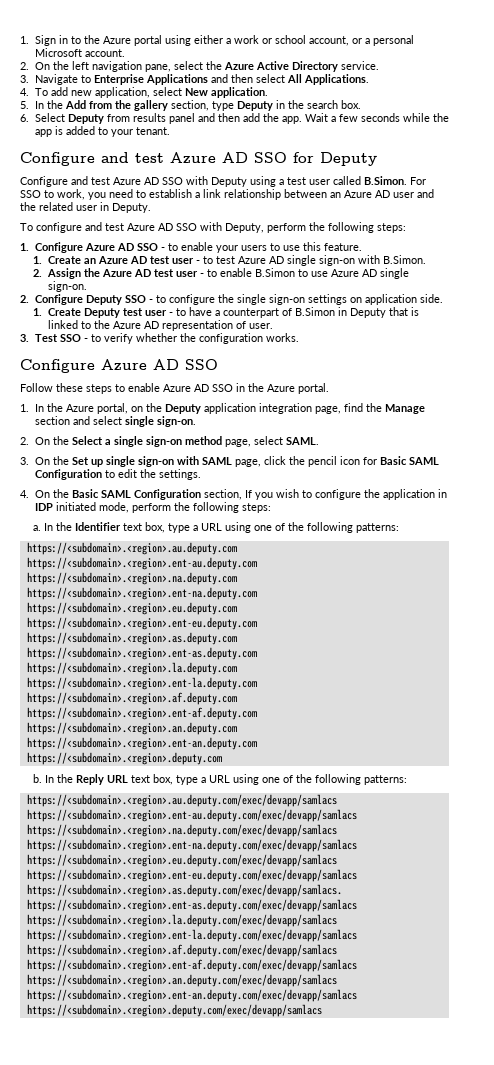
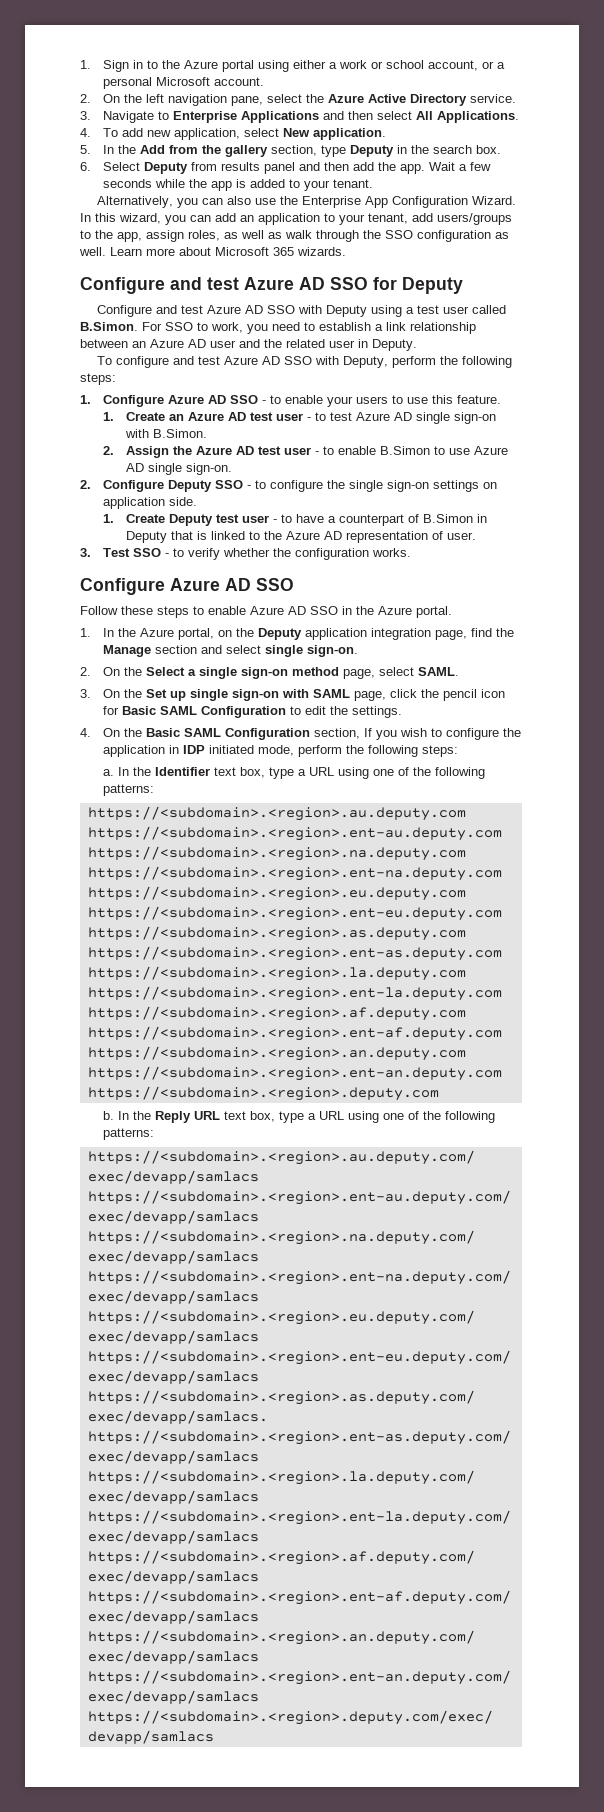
(170, 131) none -> [97,196,517,208] [80,213,512,225] [80,230,509,242] [79,247,346,256] // Alternatively, you can also use the Enterprise App Configuration Wizard. In this wizard, you can add an application to your tenant, add users/groups to the app, assign roles, as well as walk through the SSO configuration as well. Learn more about Microsoft 365 wizards.

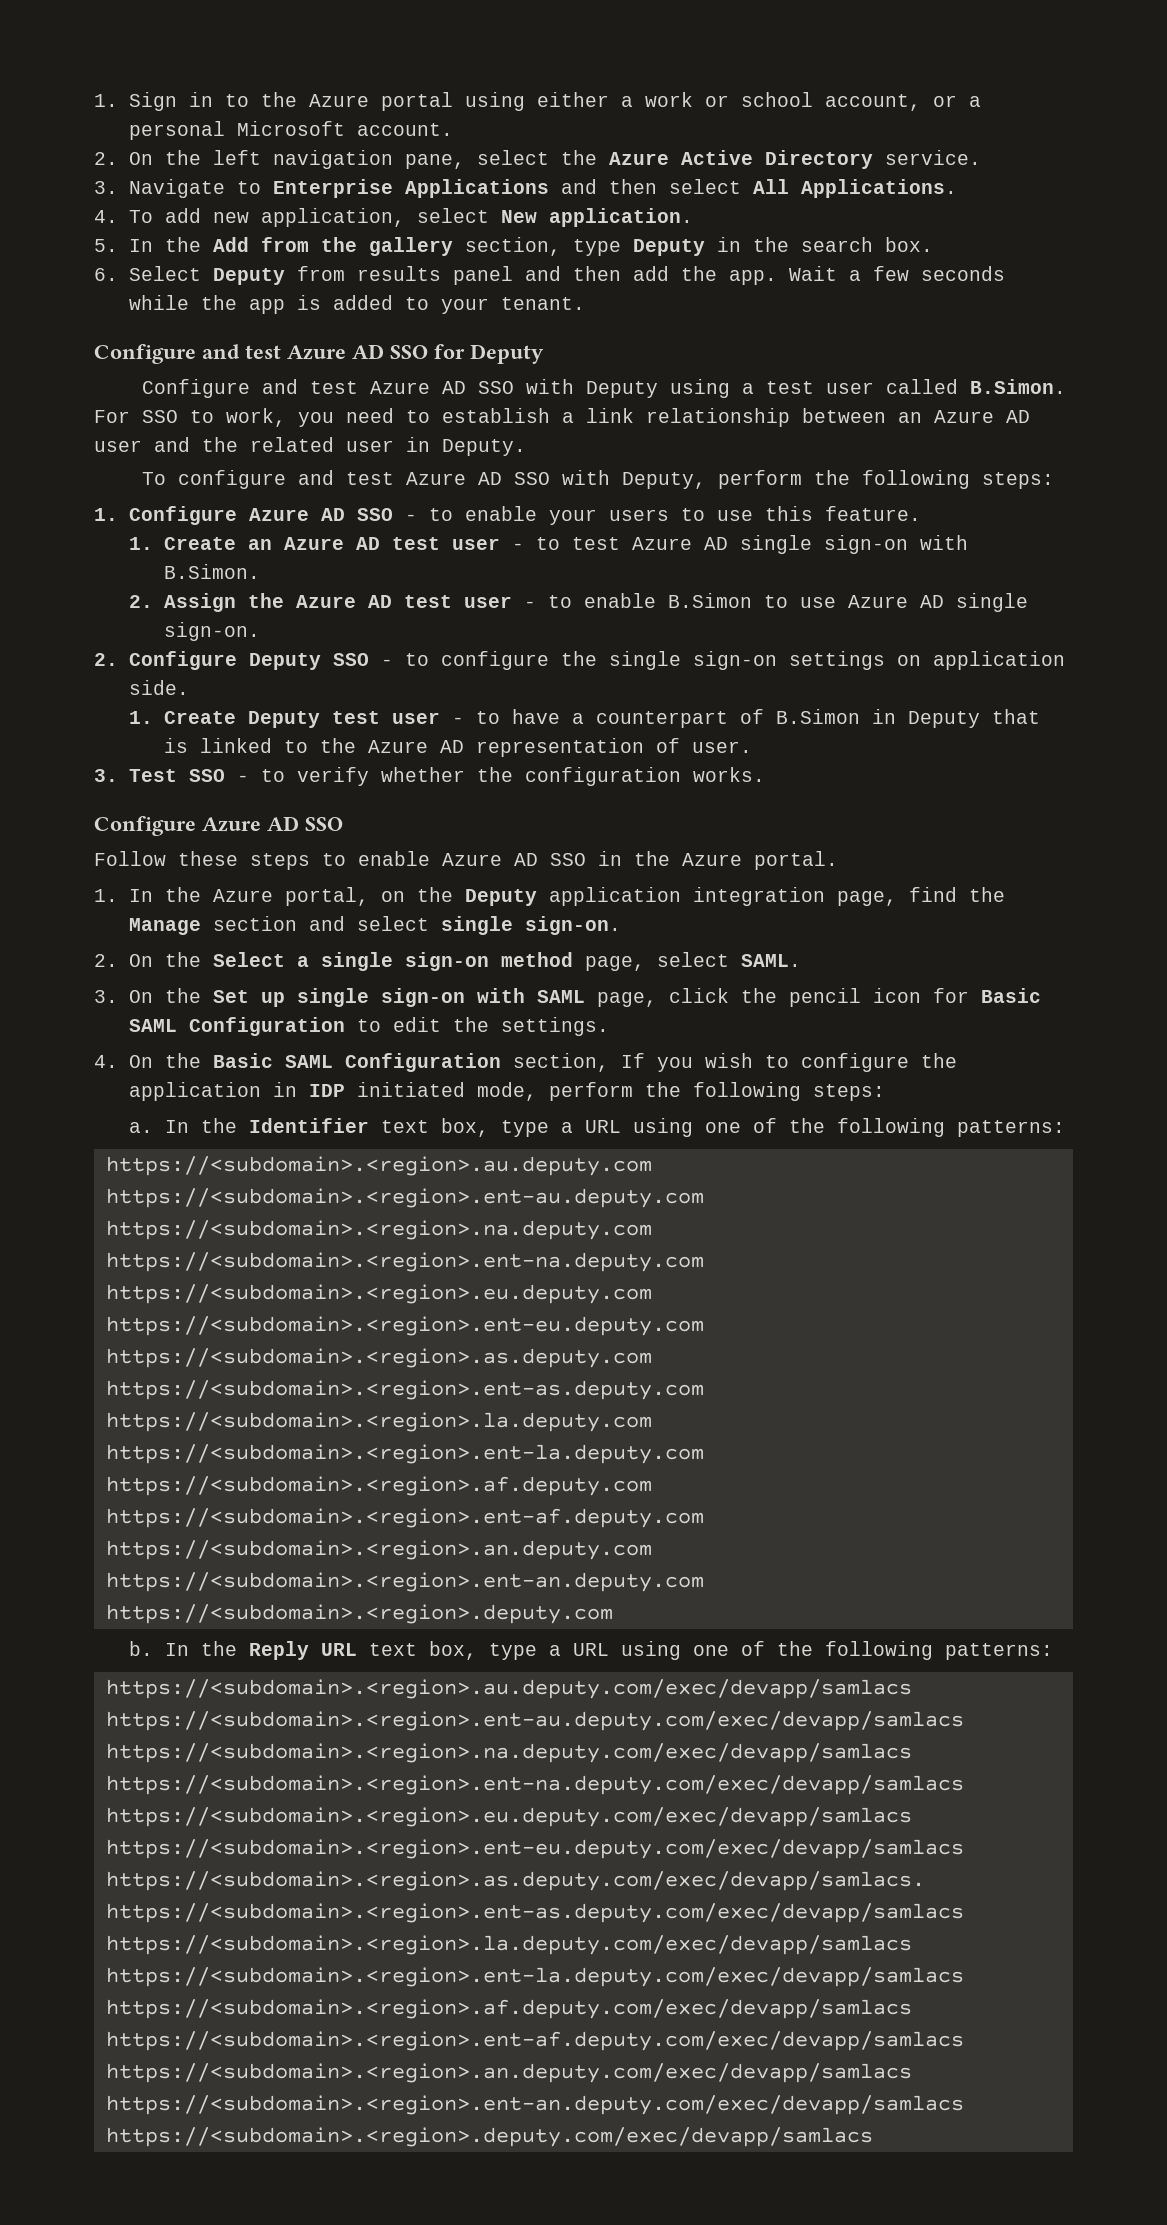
[97,196,517,208] [80,213,512,225] [80,230,509,242] [79,247,346,256] // Alternatively, you can also use the Enterprise App Configuration Wizard. In this wizard, you can add an application to your tenant, add users/groups to the app, assign roles, as well as walk through the SSO configuration as well. Learn more about Microsoft 365 wizards. -> (586, 303) none

